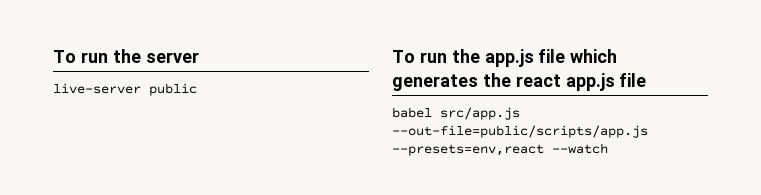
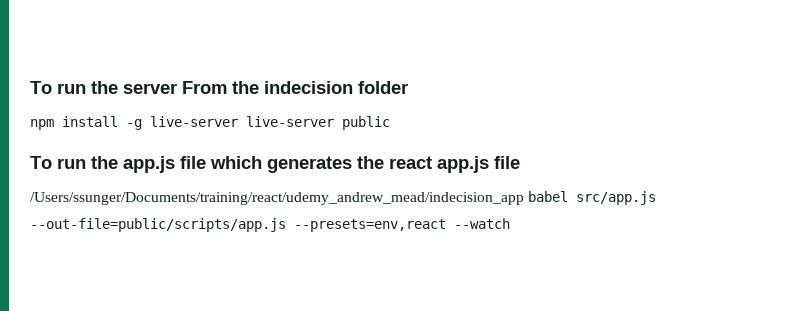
(199, 57) // -> [182,81,408,94] [30,116,238,130] From the indecision folder // npm install -g live-server
(647, 80) none -> [30,192,524,205] /Users/ssunger/Documents/training/react/udemy_andrew_mead/indecision_app

